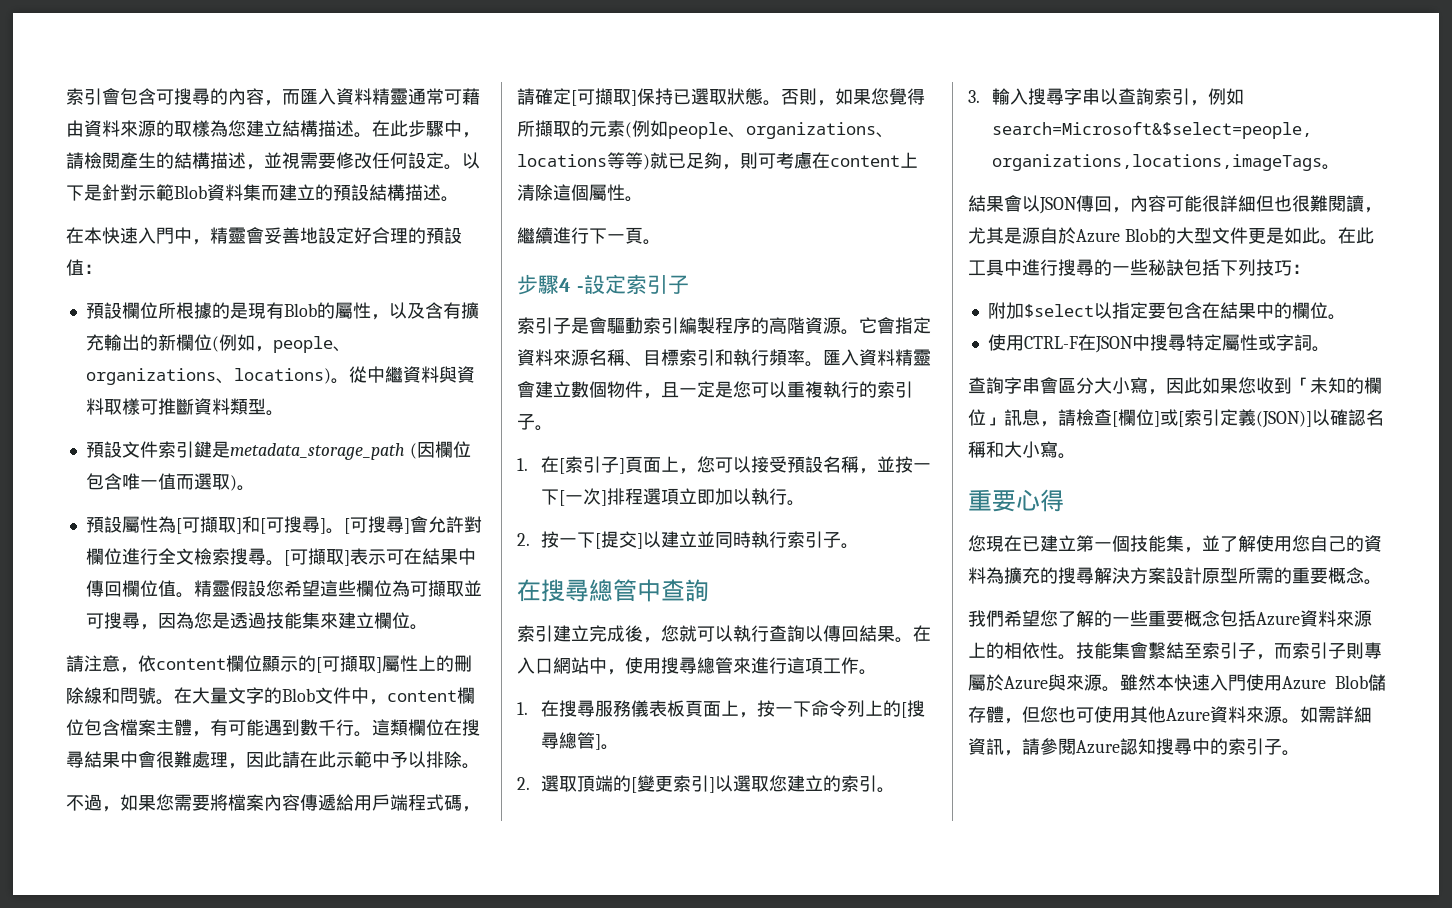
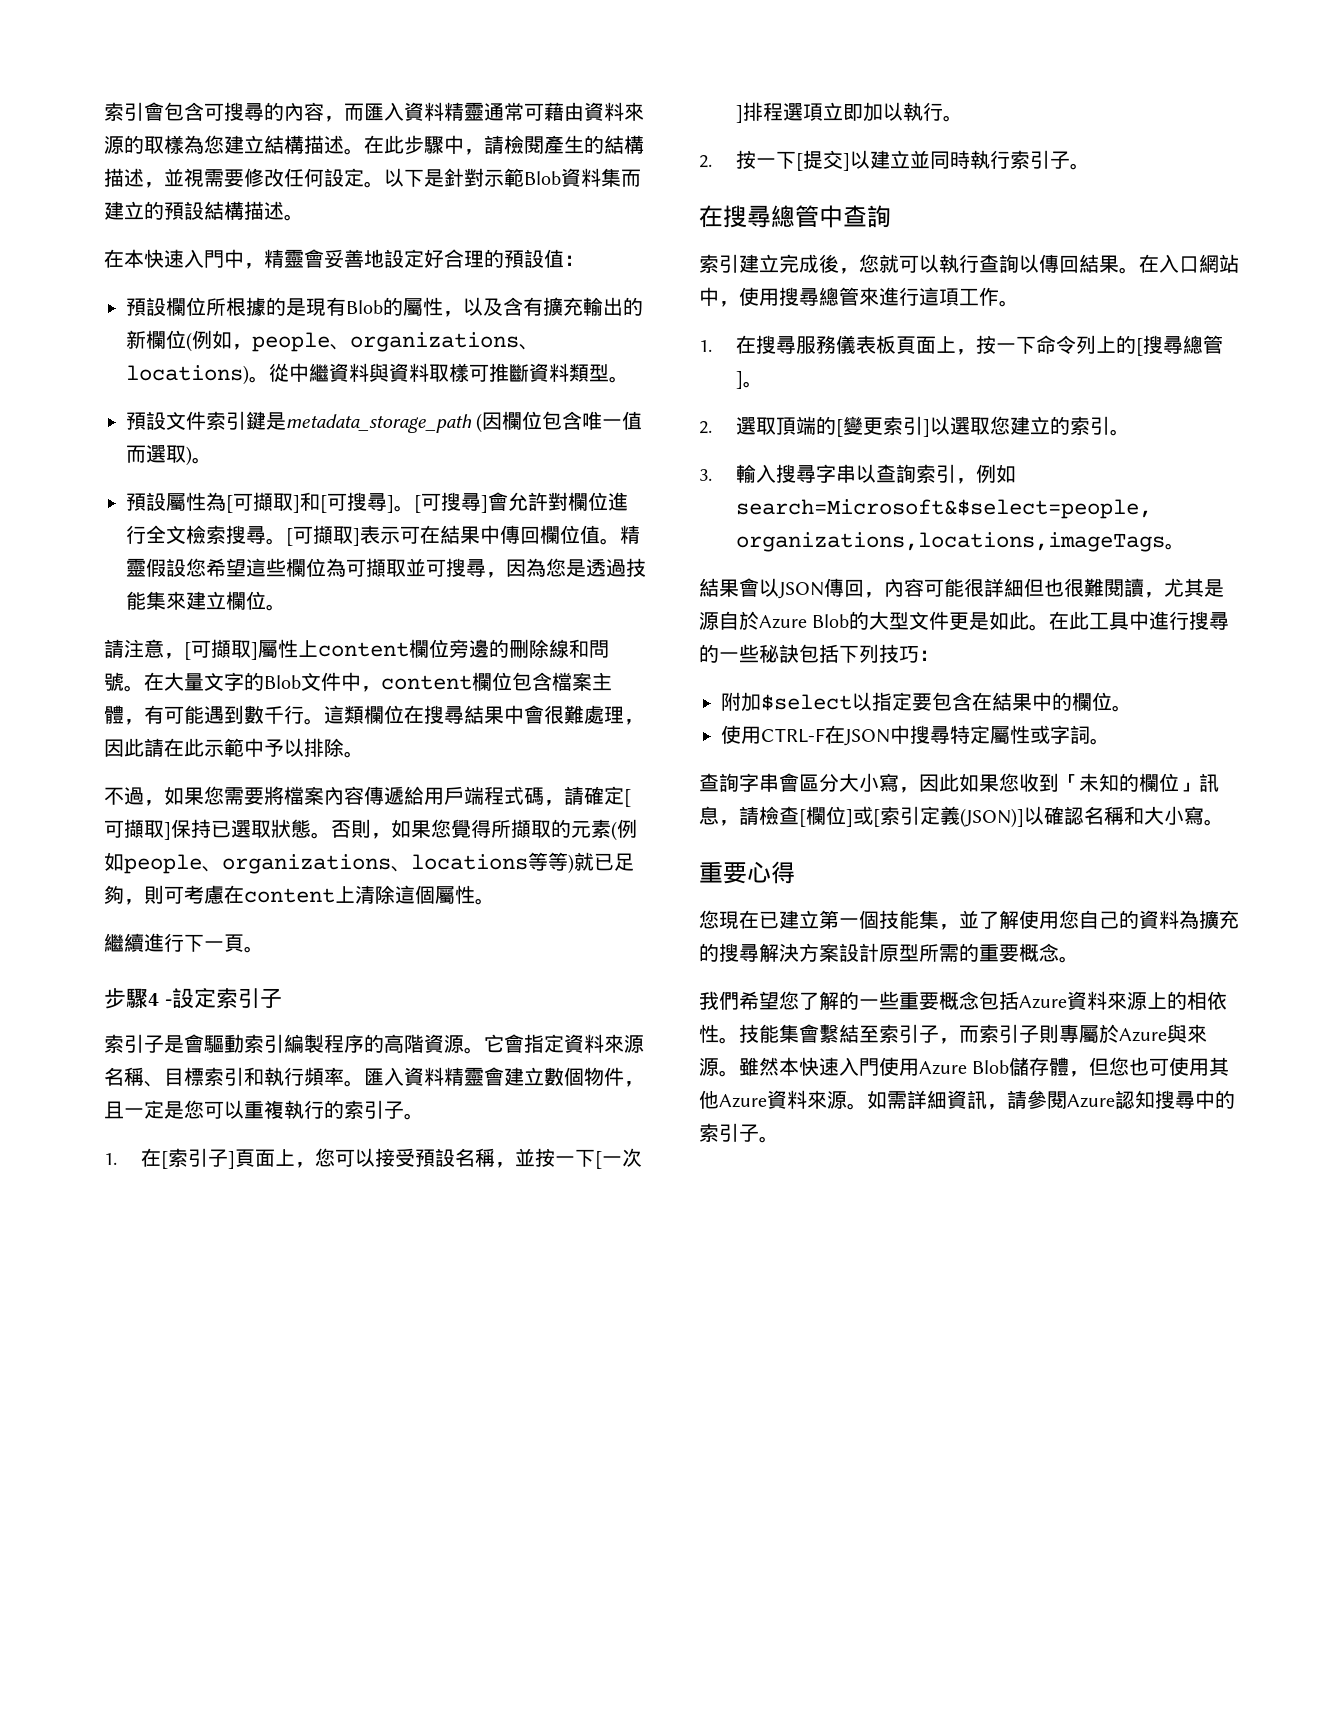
[138,655,316,672] 依content欄位顯示的 -> (184, 656) none
(436, 663) none -> [318,639,489,658] content欄位旁邊

